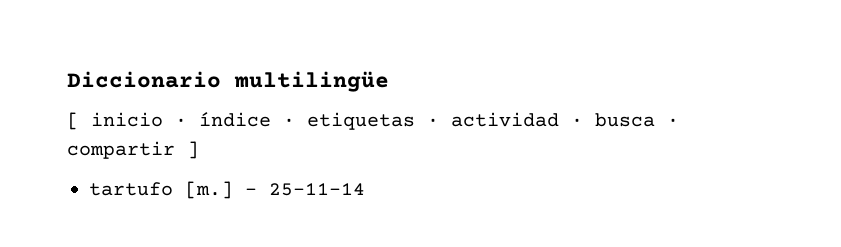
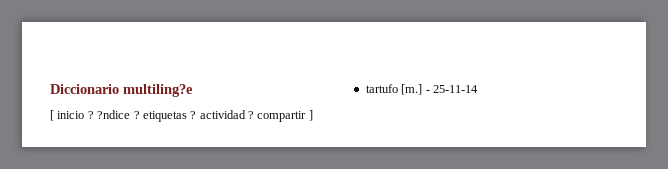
[234,71,389,92] multilingüe -> [123,84,193,97] multiling?e
[175,112,679,130] · índice · etiquetas · actividad · busca · -> [87,110,254,122] ? ?ndice ? etiquetas ? actividad ?

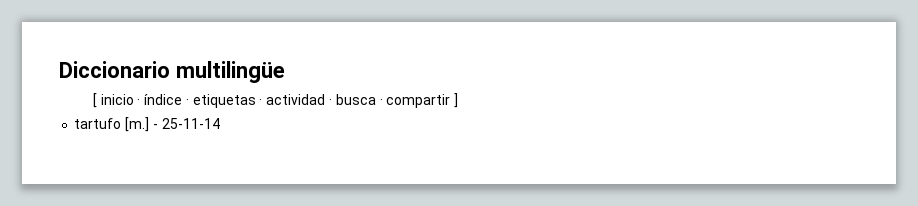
[123,84,193,97] multiling?e -> [175,61,285,83] multilingüe
[87,110,254,122] ? ?ndice ? etiquetas ? actividad ? -> [137,94,383,108] · índice · etiquetas · actividad · busca ·

